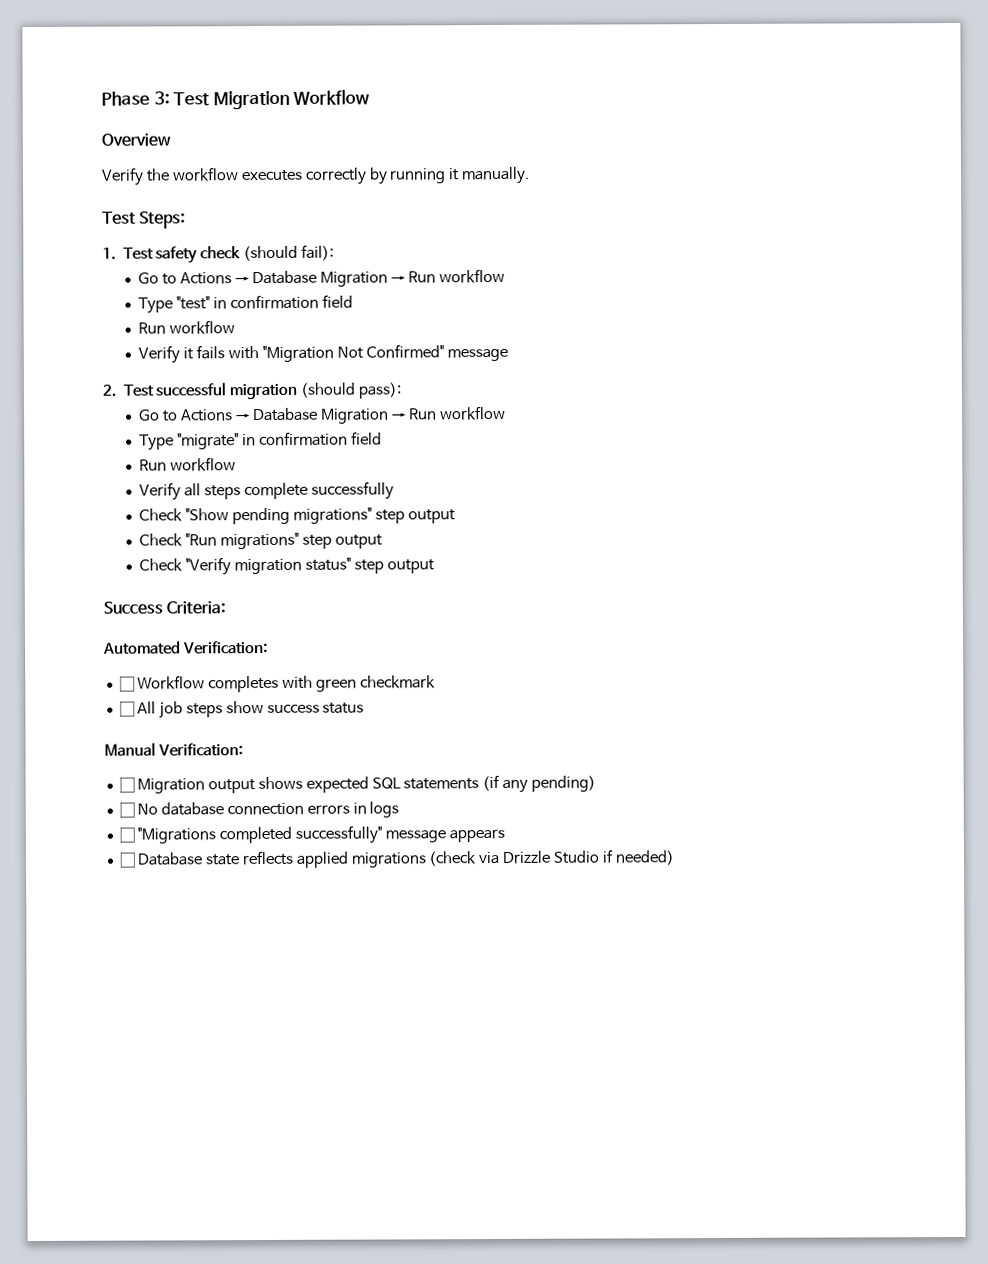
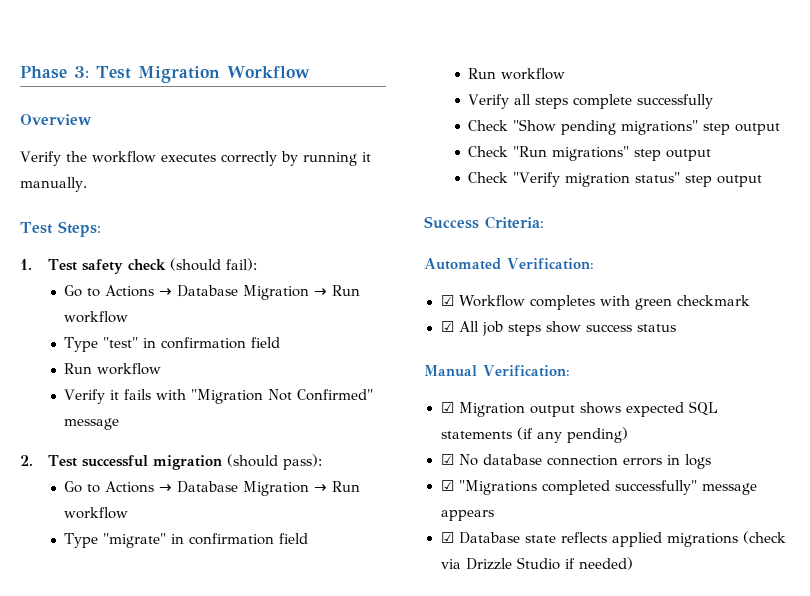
[118,675,135,693] ☐ -> [440,295,454,306] ☑
[118,700,135,718] ☐ -> [440,321,454,332] ☑
[118,776,135,794] ☐ -> [440,402,454,413] ☑
[118,801,135,819] ☐ -> [440,454,454,465] ☑
[118,826,135,844] ☐ -> [440,480,454,491] ☑
[118,851,136,869] ☐ -> [440,532,454,543] ☑

